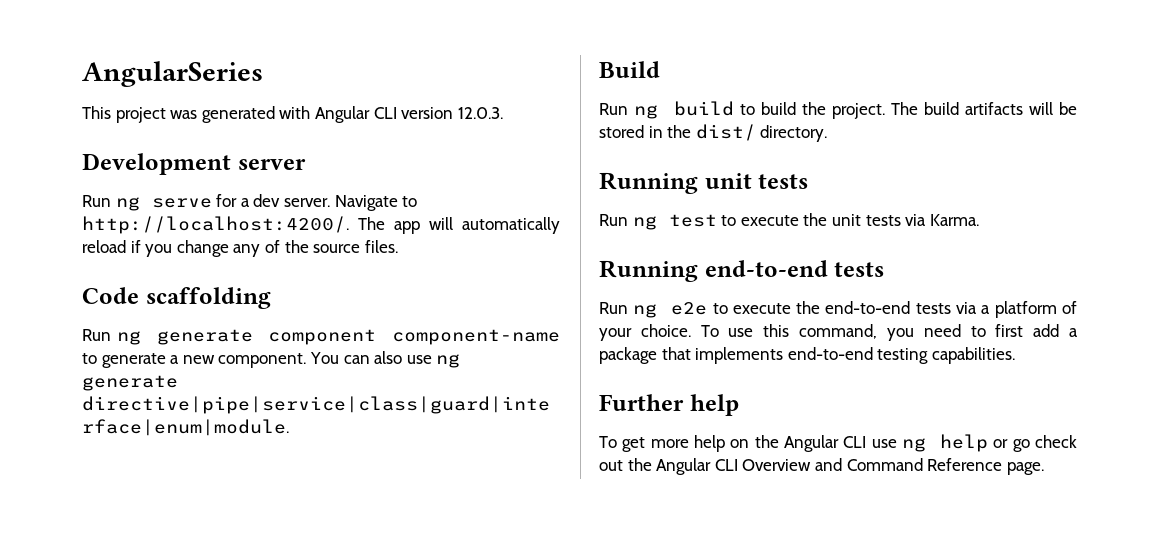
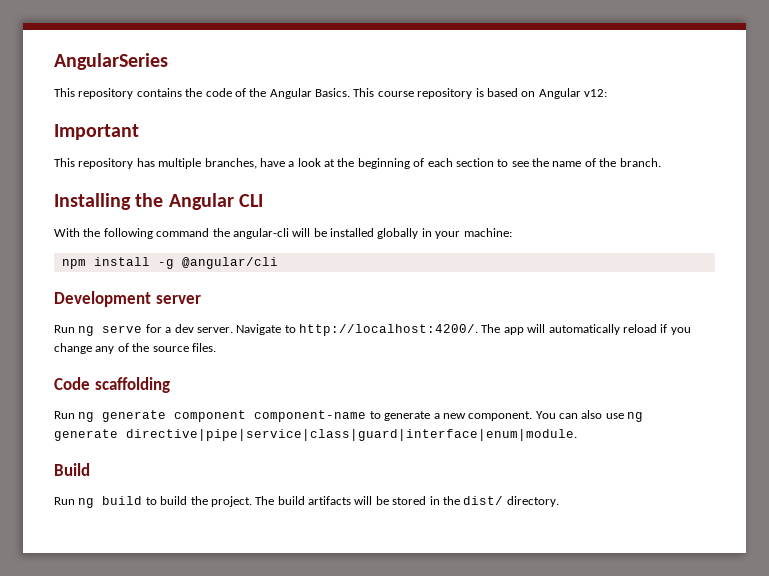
[115,106,503,123] project was generated with Angular CLI version 12.0.3. -> [78,88,607,99] [54,124,139,140] [54,158,661,169] [54,193,263,210] [54,228,512,239] [61,257,278,269] repository contains the code of the Angular Basics. This course repository is based on Angular v12: // Important // This repository has multiple branches, have a look at the beginning of each section to see the name of the branch. // Installing the Angular CLI // With the following command the angular-cli will be installed globally in your machine: // npm install -g @angular/cli
[599,172,809,194] [599,213,979,230] [599,260,885,282] [599,301,1077,318] [599,324,1078,341] [599,347,1015,364] [599,394,739,416] [599,434,1077,452] [599,458,1044,475] // Running unit tests // Run ng test to execute the unit tests via Karma. // Running end-to-end tests // Run ng e2e to execute the end-to-end tests via a platform of your choice. To use this command, you need to first add a package that implements end-to-end testing capabilities. // Further help // To get more help on the Angular CLI use ng help or go check out the Angular CLI Overview and Command Reference page. -> (559, 501) none

